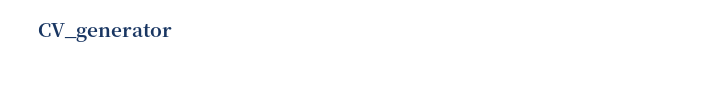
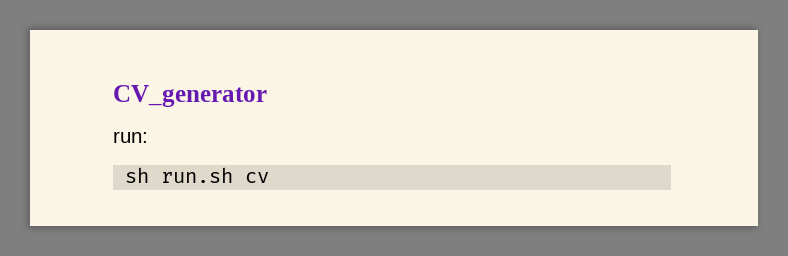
(172, 32) none -> [113,131,148,143] [125,167,270,183] // run: // sh run.sh cv

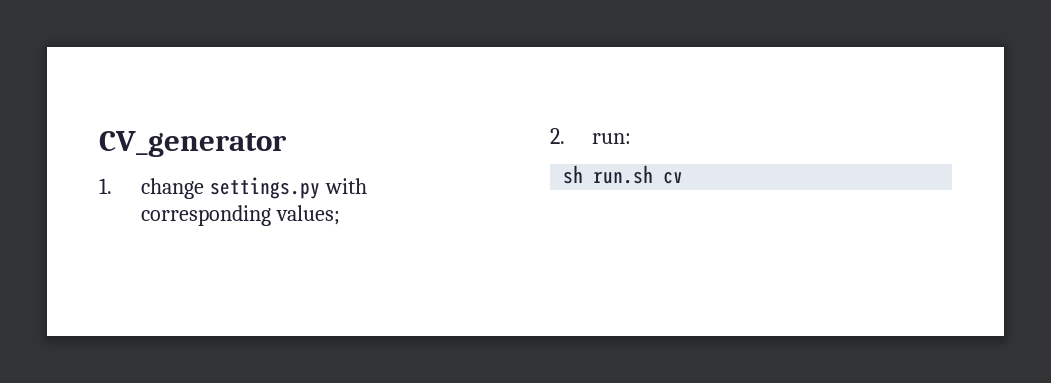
(267, 96) none -> [99,177,367,199] [140,205,340,226] [550,128,565,144] 1. change settings.py with corresponding values; // 2.

